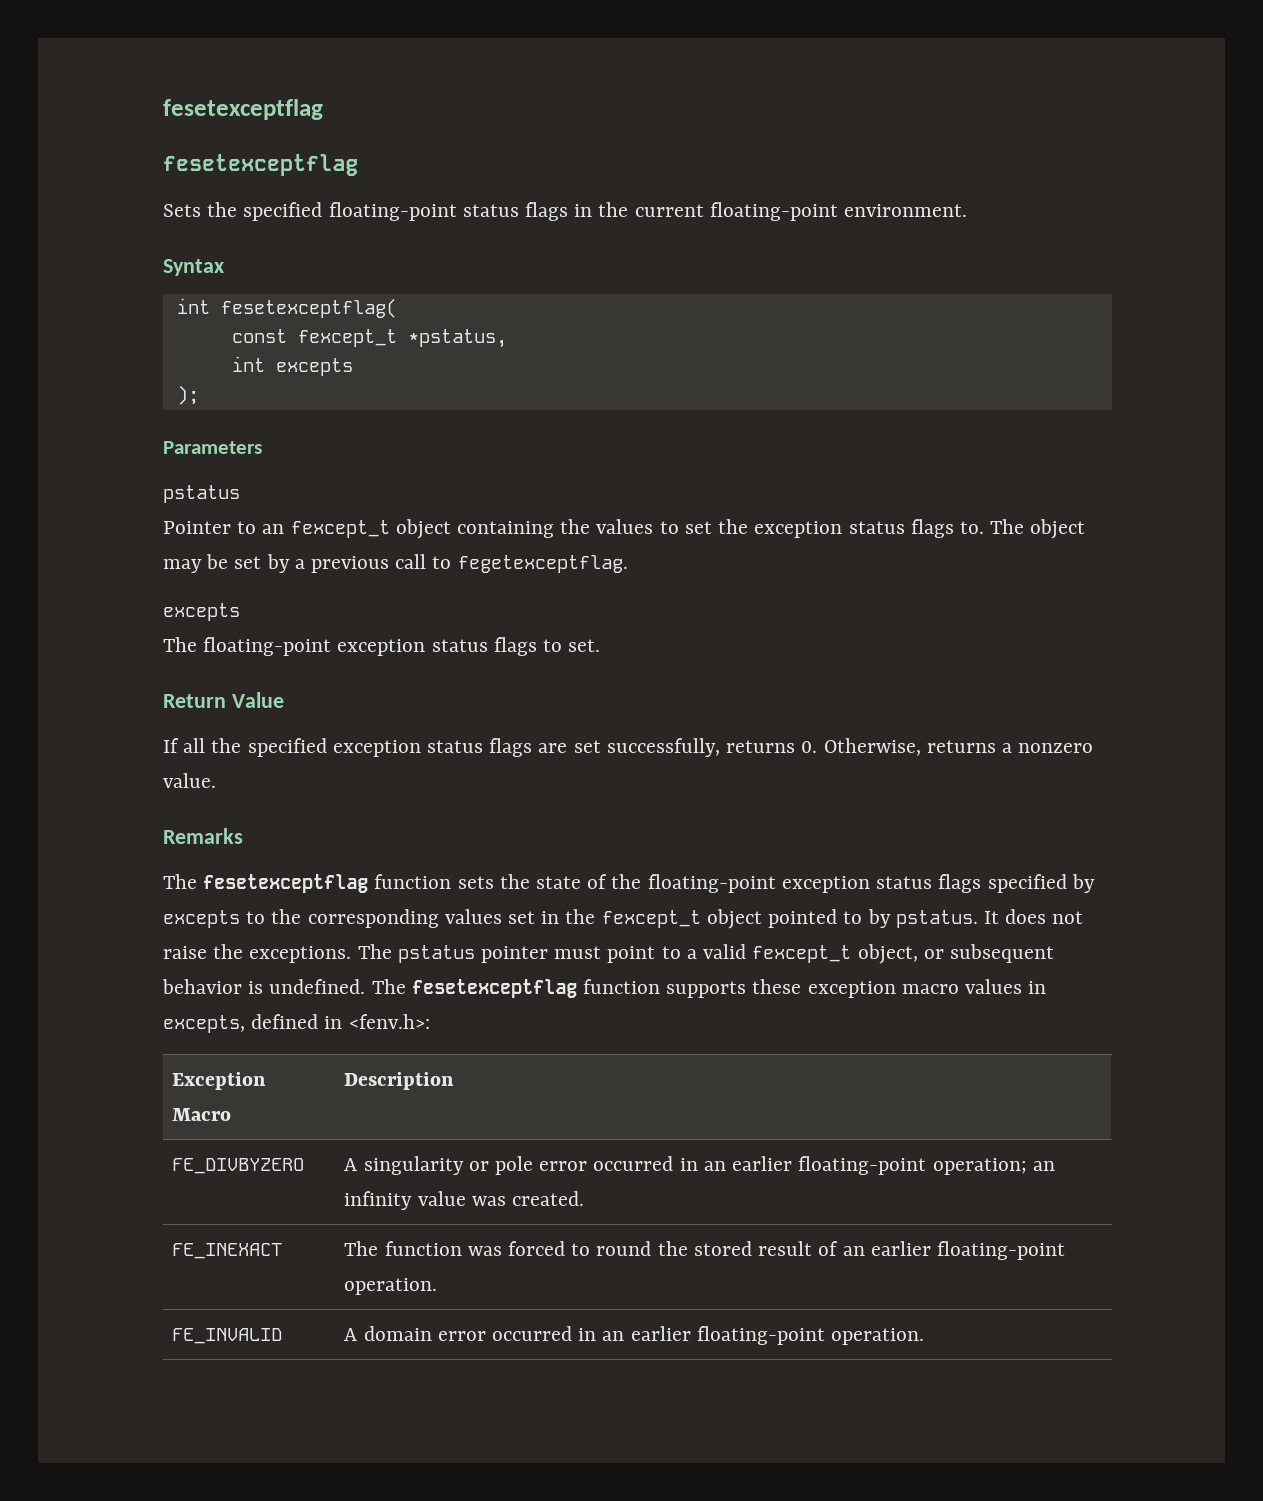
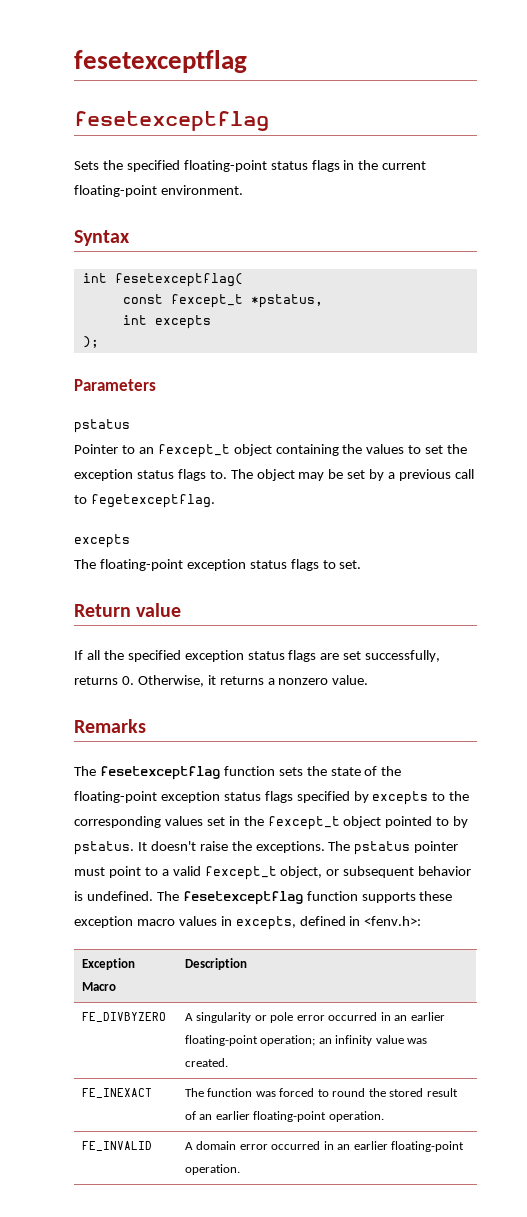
[231,692,284,708] Value -> [136,603,182,617] value
(921, 747) none -> [207,675,216,685] it
[1005,909,1084,924] does not -> [150,841,196,851] doesn't

